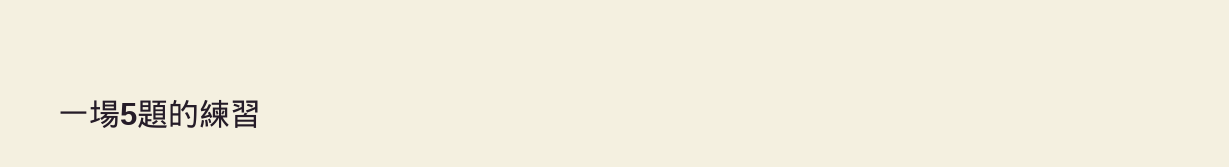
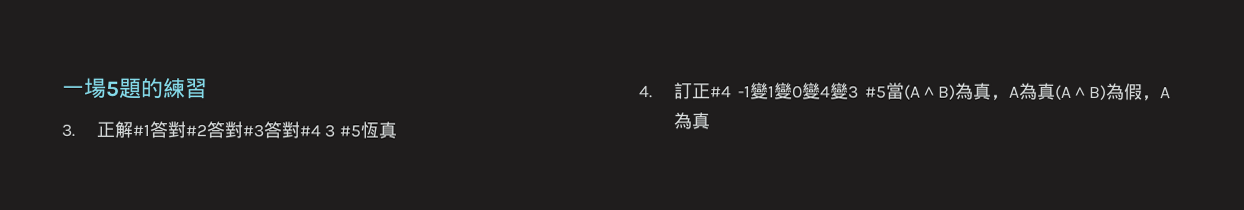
(261, 114) none -> [61,120,397,139] [639,82,1171,102] [672,112,710,130] // 3.正解#1答對#2答對#3答對#4 3 #5恆真 // 4.訂正#4 -1變1變0變4變3 #5當(A∧B)為真，A為真(A∧B)為假，A為真

